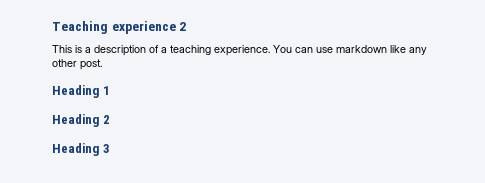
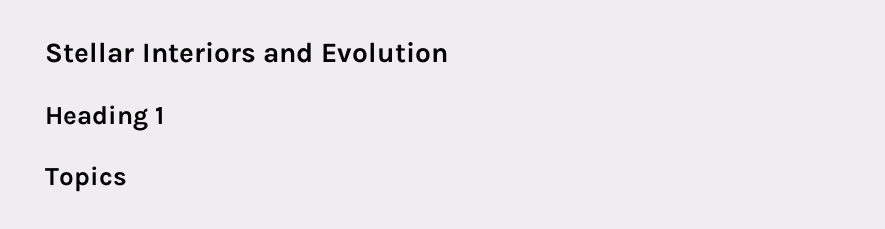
[52,21,187,34] [52,45,427,56] [52,59,102,70] [52,85,110,98] [52,114,110,127] [52,143,110,156] Teaching experience 2 // This is a description of a teaching experience. You can use markdown like any other post. // Heading 1 // Heading 2 // Heading 3 -> [45,42,448,63] [45,105,165,131] [45,166,127,192] Stellar Interiors and Evolution // Heading 1 // Topics

